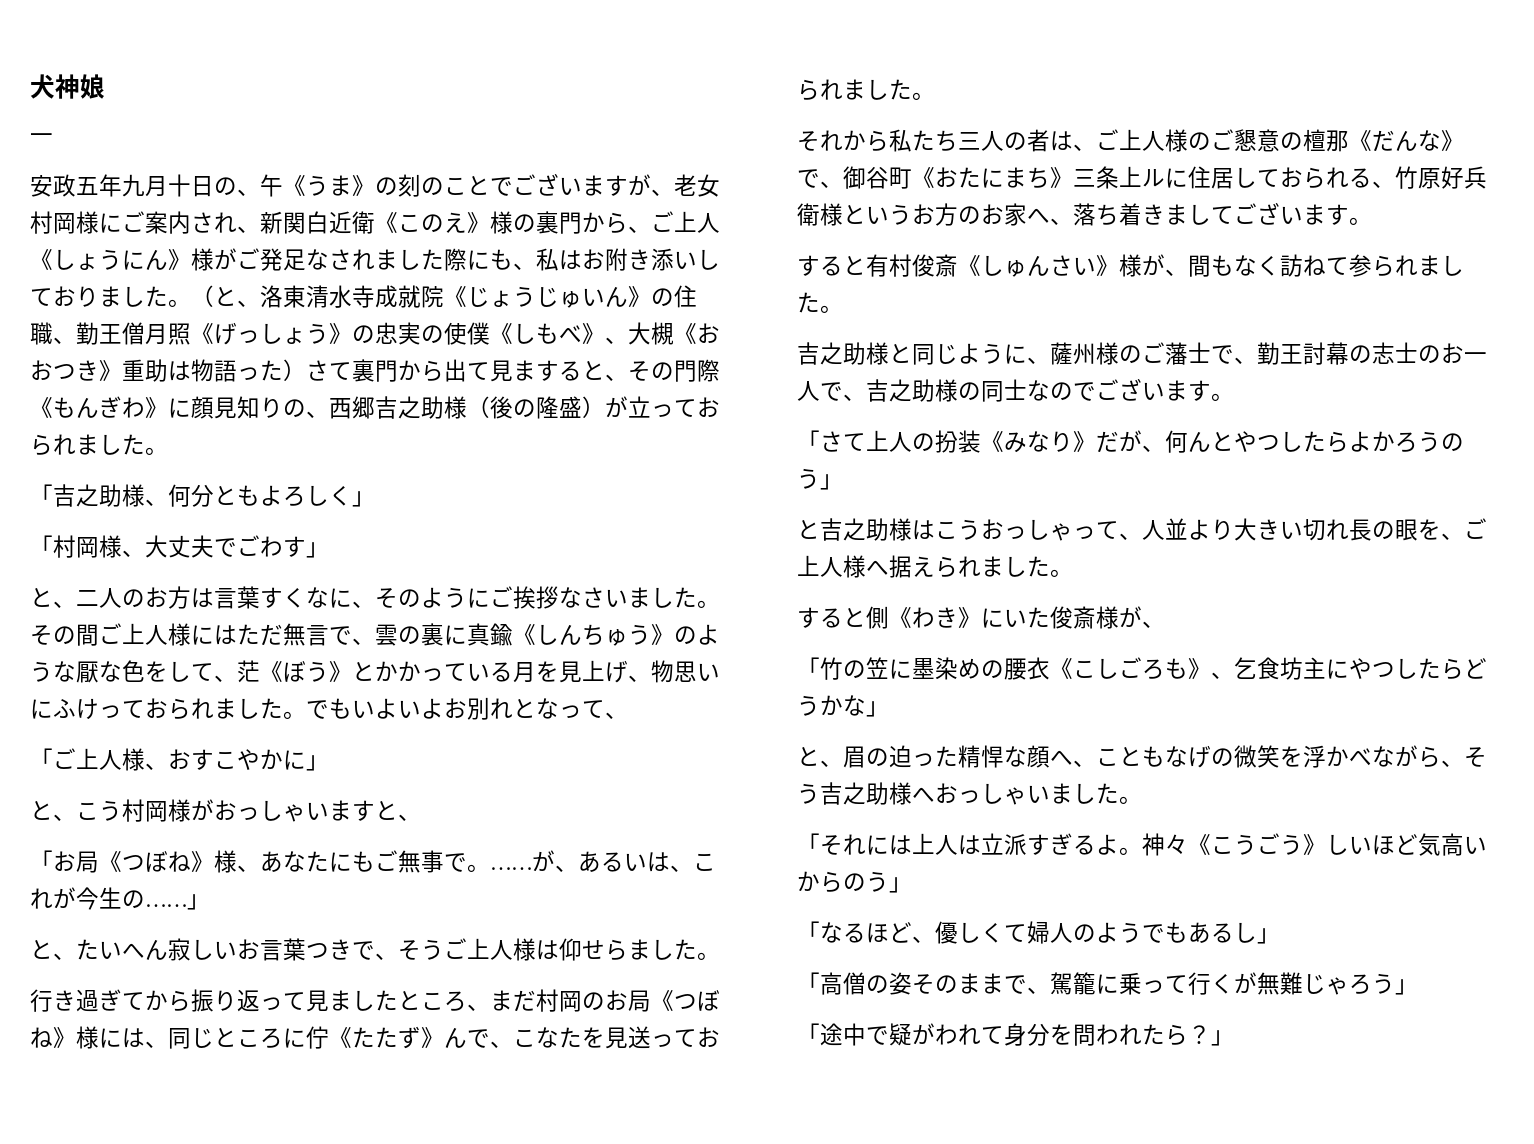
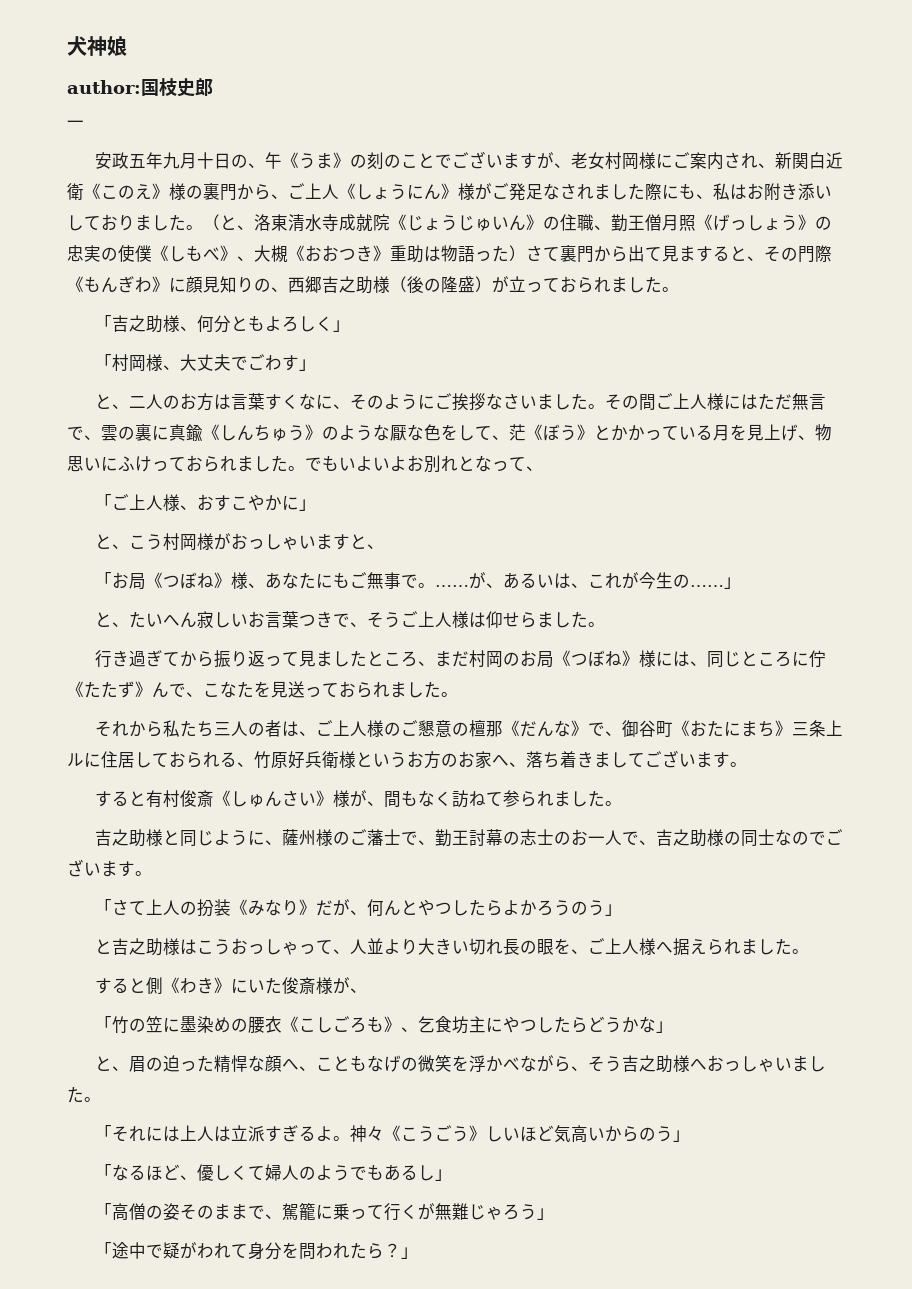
(105, 86) none -> [67,78,213,97] // author:国枝史郎

